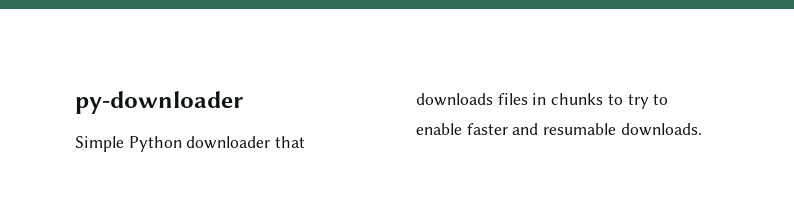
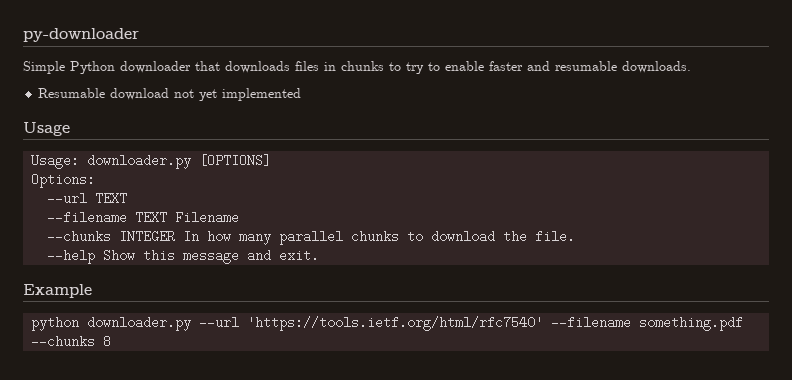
(702, 129) none -> [38,88,302,101] [23,122,70,136] [31,154,272,169] [31,173,96,188] [47,192,128,205] [47,211,240,224] [47,230,576,245] [47,249,320,264] [23,284,92,298] [31,316,744,331] [31,335,112,348] // Resumable download not yet implemented // Usage // Usage: downloader.py [OPTIONS] // Options: // --url TEXT // --filename TEXT Filename // --chunks INTEGER In how many parallel chunks to download the file. // --help Show this message and exit. // Example // python downloader.py --url 'https://tools.ietf.org/html/rfc7540' --filename something.pdf --chunks 8

